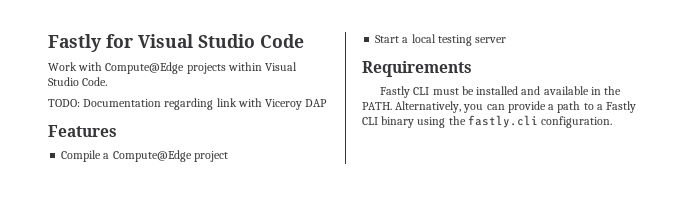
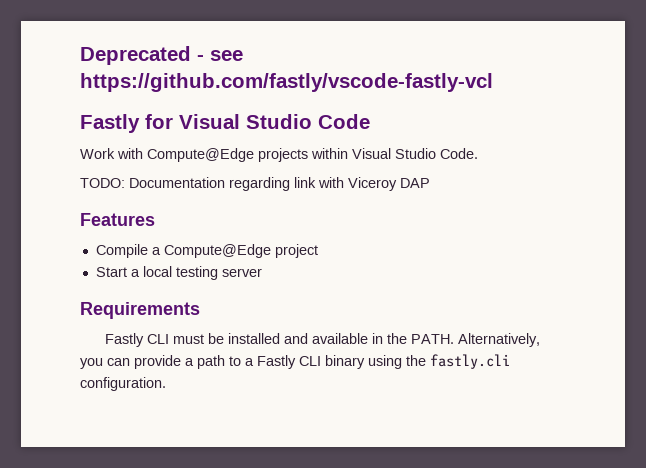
(48, 43) none -> [80,46,243,65] [80,73,493,92] Deprecated - see https://github.com/fastly/vscode-fastly-vcl //

